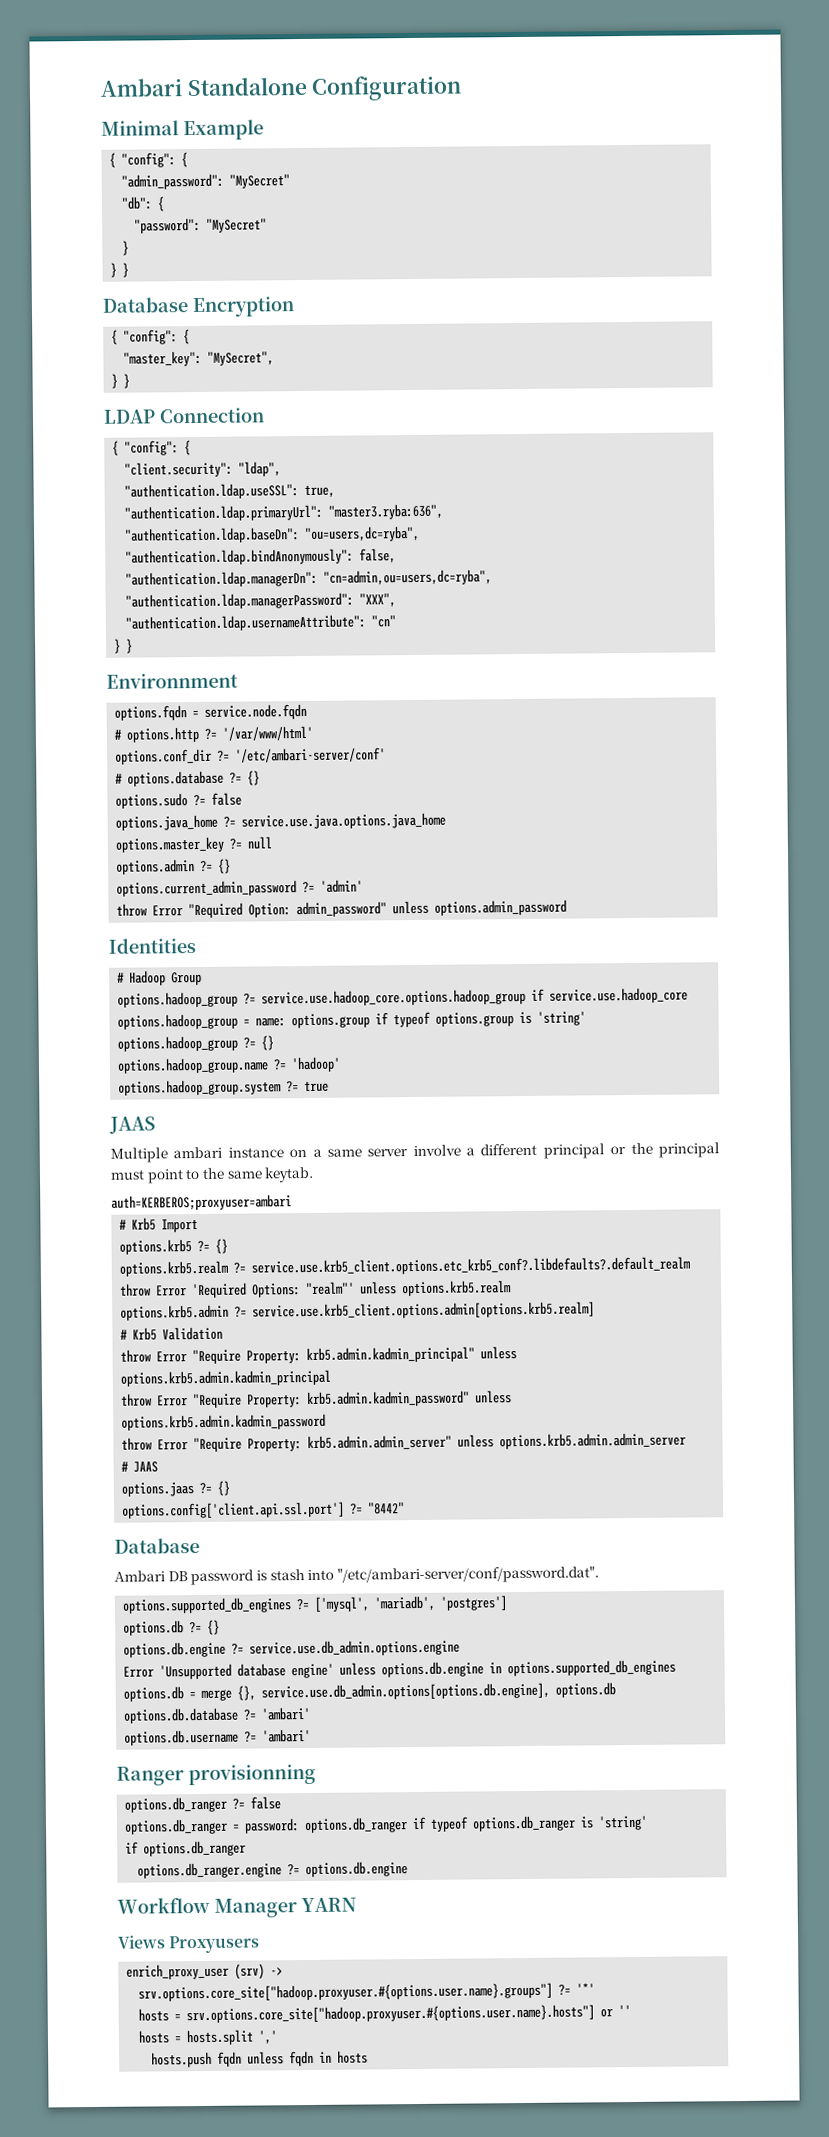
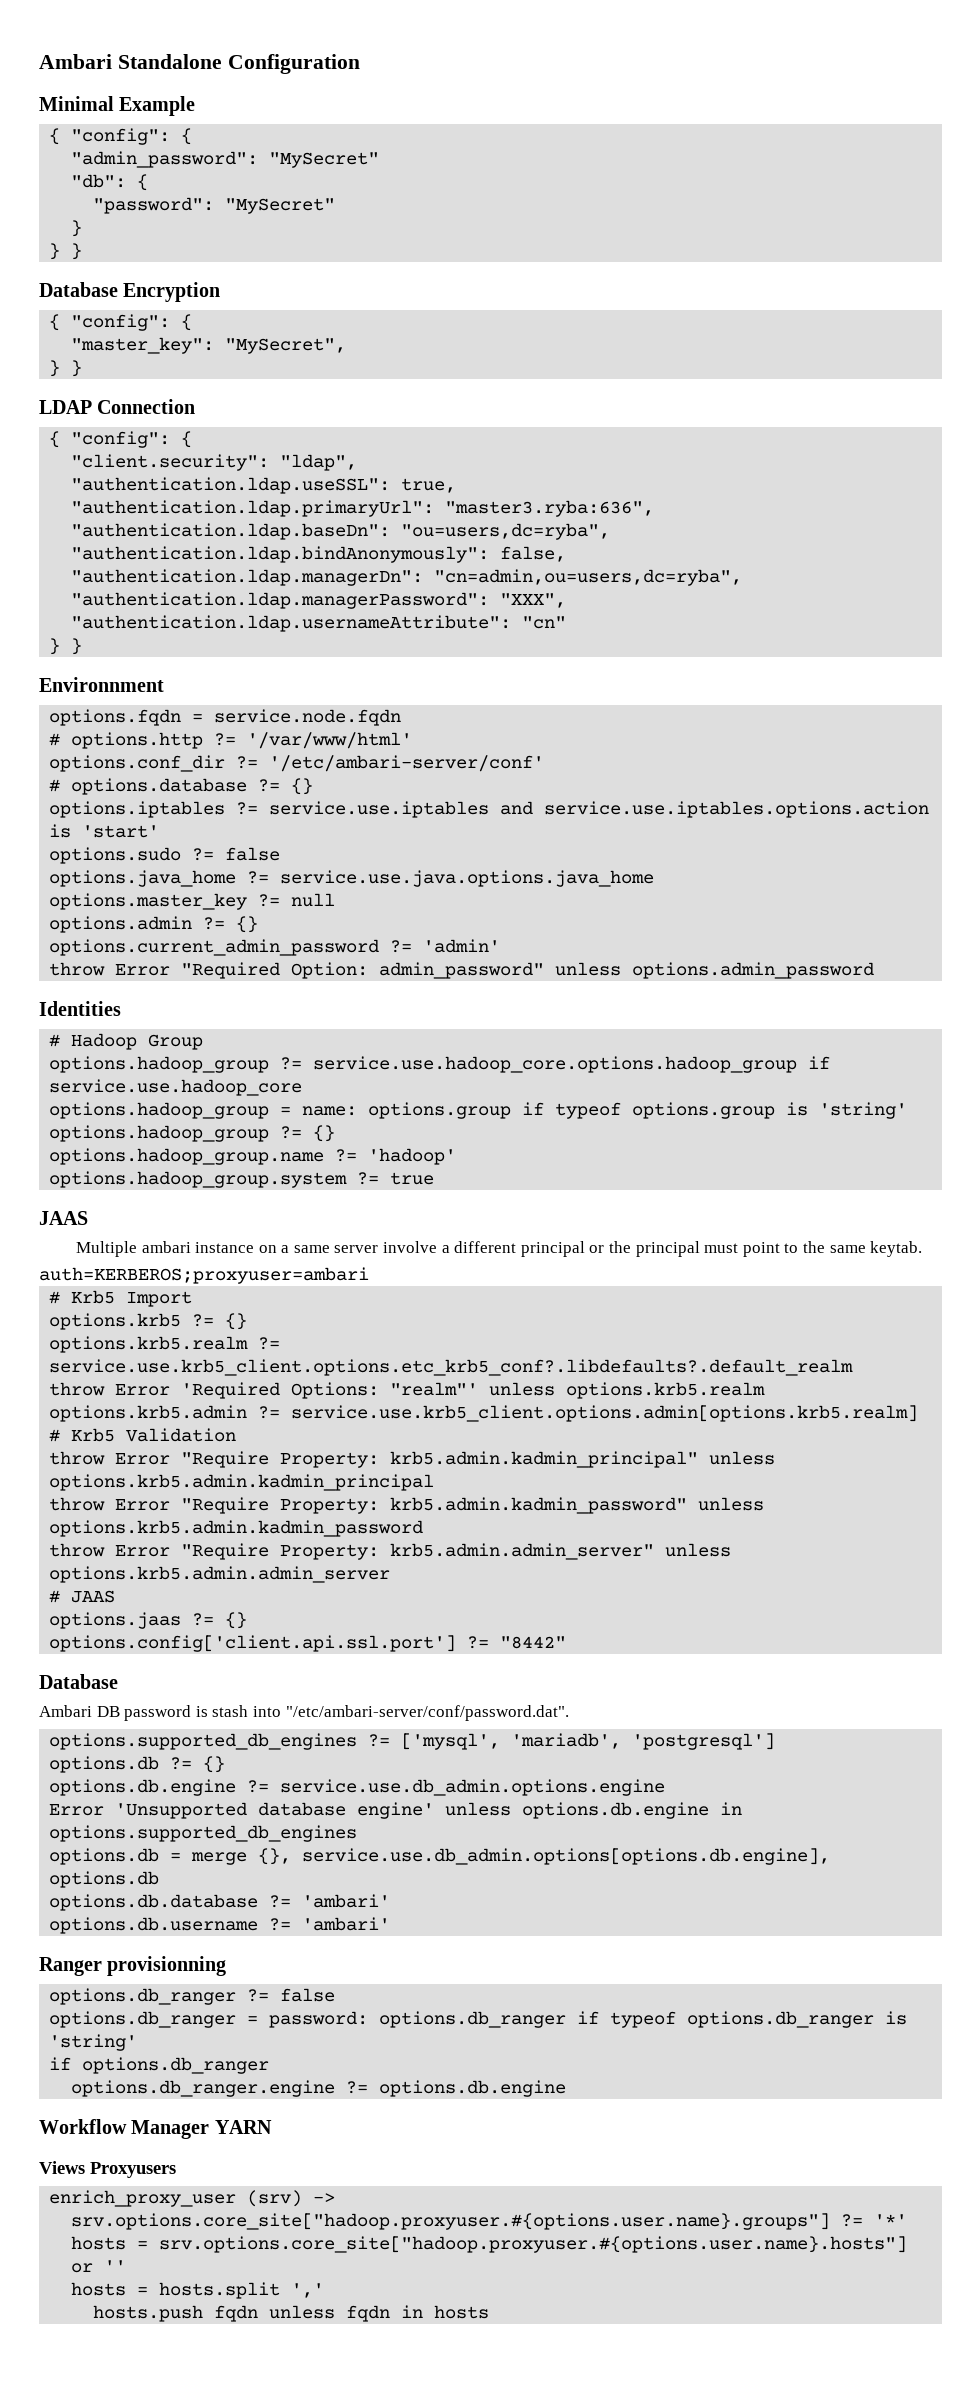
(261, 778) none -> [49,801,930,818] [49,824,160,838] // options.iptables ?= service.use.iptables and service.use.iptables.options.action is 'start'
[440,1595,509,1611] 'postgres'] -> [632,1733,776,1750] 'postgresql']

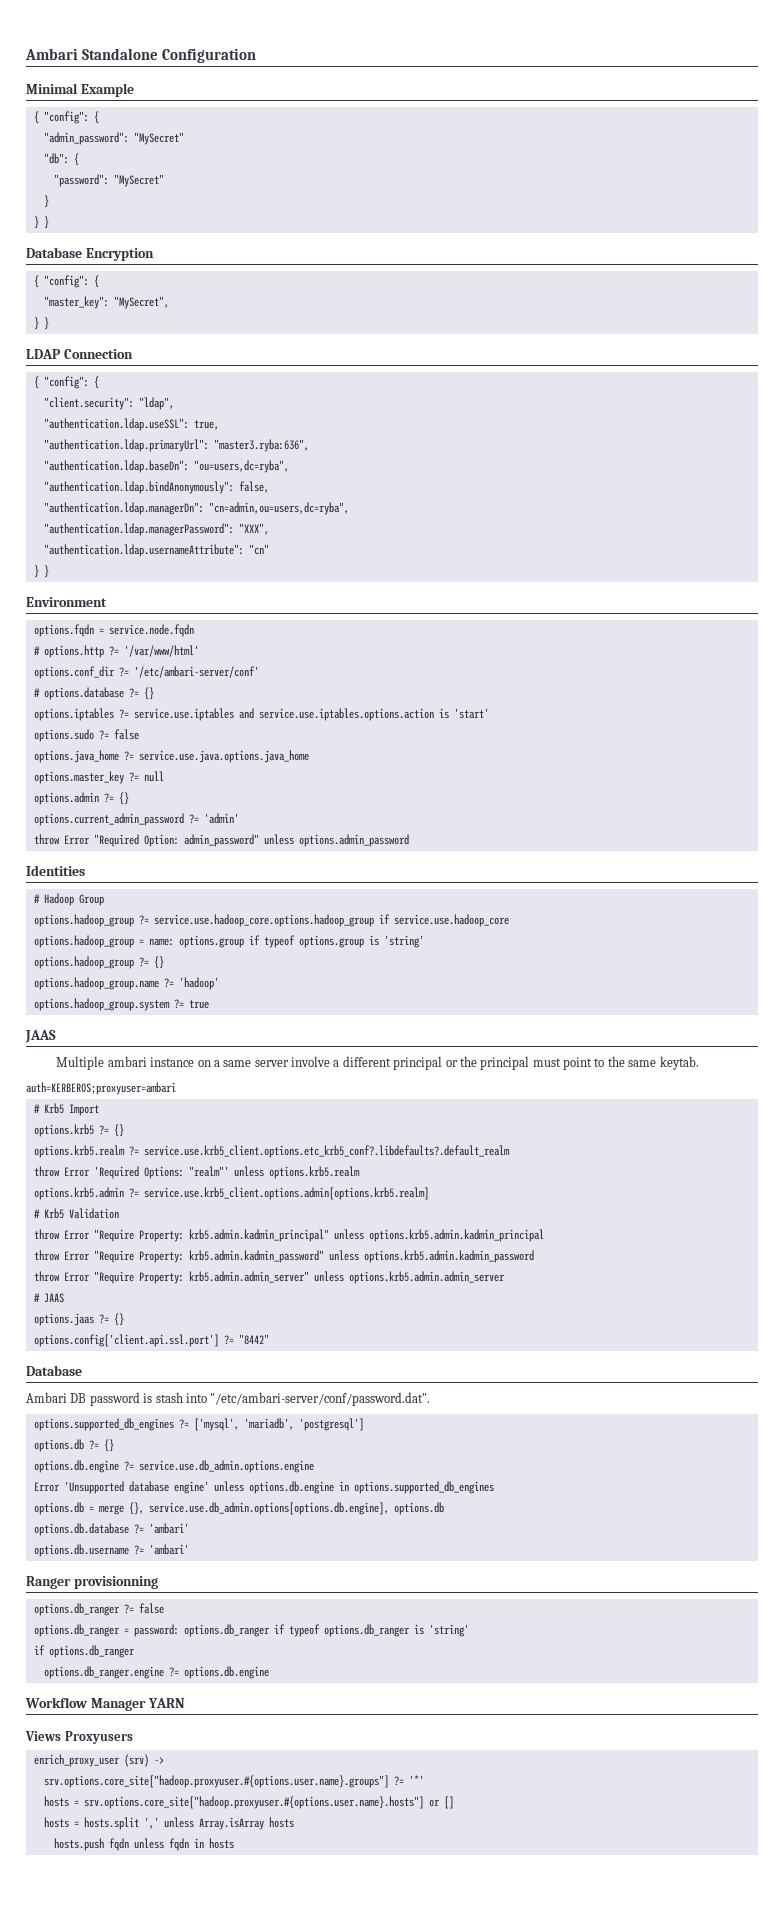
[39,677,164,692] Environnment -> [26,597,107,607] Environment
[104,2260,127,2272] '' -> [443,1796,454,1809] []
(325, 2290) none -> [163,1817,294,1830] unless Array.isArray hosts

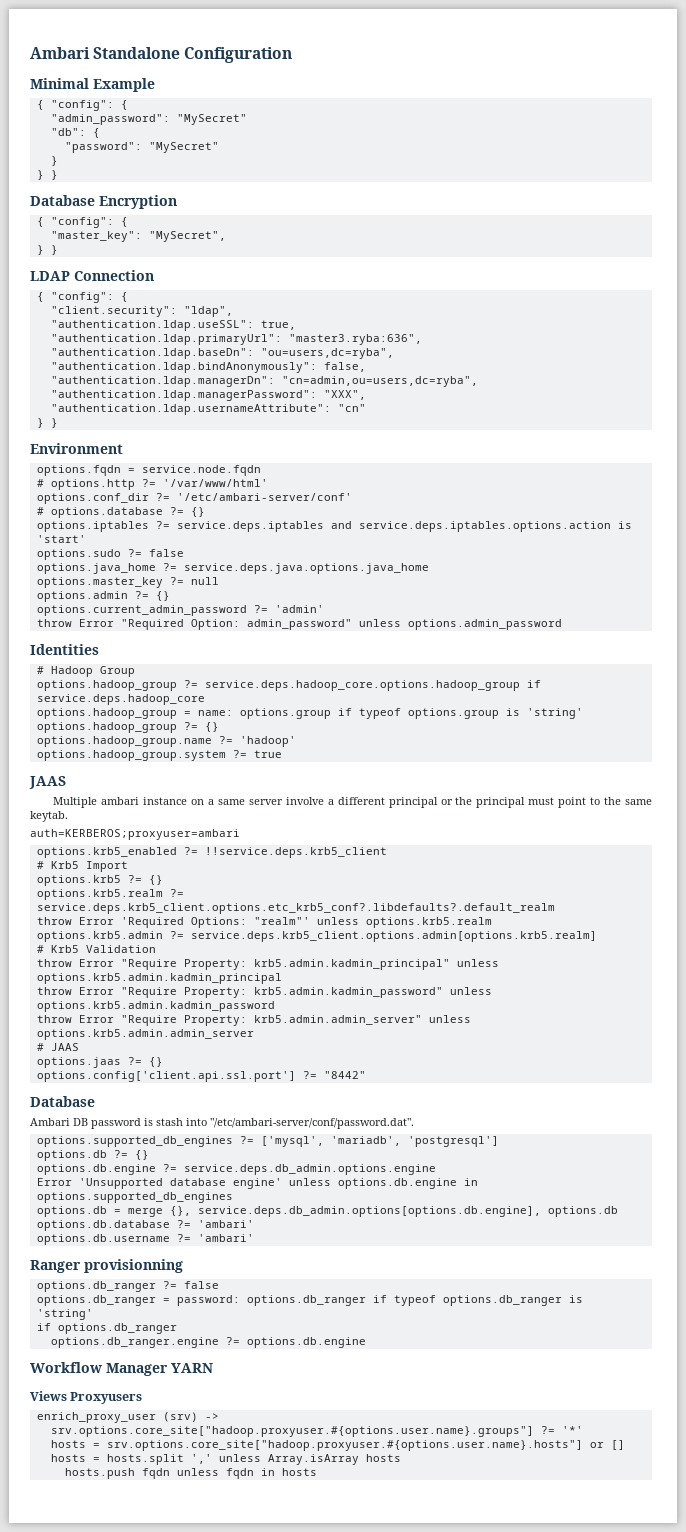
[133,708,434,721] service.use.iptables and service.use.iptables.options.action -> [176,521,611,532] service.deps.iptables and service.deps.iptables.options.action
[138,750,309,763] service.use.java.options.java_home -> [183,563,429,574] service.deps.java.options.java_home
[153,914,509,927] service.use.hadoop_core.options.hadoop_group if service.use.hadoop_core -> [204,680,541,691] [36,694,205,705] service.deps.hadoop_core.options.hadoop_group if service.deps.hadoop_core
(176, 1088) none -> [36,847,387,858] // options.krb5_enabled ?= !!service.deps.krb5_client
[143,1145,510,1158] service.use.krb5_client.options.etc_krb5_conf?.libdefaults?.default_realm -> [36,903,555,914] service.deps.krb5_client.options.etc_krb5_conf?.libdefaults?.default_realm
[143,1187,429,1200] service.use.krb5_client.options.admin[options.krb5.realm] -> [190,931,597,942] service.deps.krb5_client.options.admin[options.krb5.realm]
[138,1460,314,1473] service.use.db_admin.options.engine -> [183,1164,436,1175] service.deps.db_admin.options.engine
[148,1502,389,1515] service.use.db_admin.options[options.db.engine], -> [197,1206,541,1217] service.deps.db_admin.options[options.db.engine],

